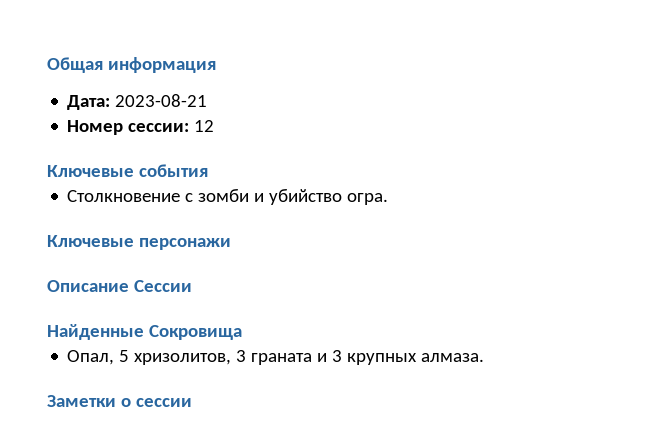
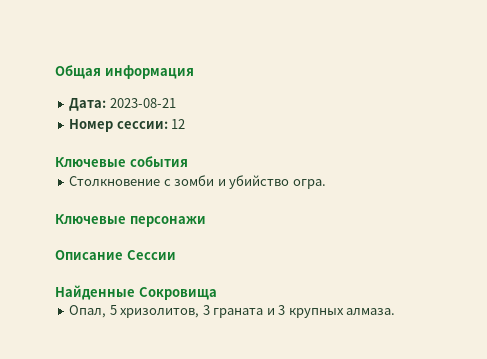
[47,395,192,407] // Заметки о сессии -> (396, 311) none

